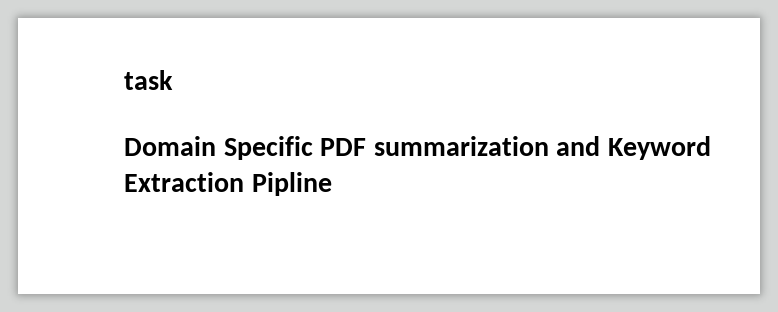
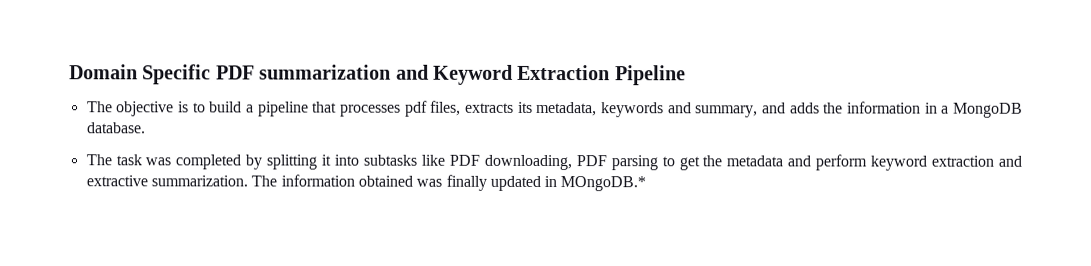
[124,70,173,90] task // -> (69, 72) none
[251,172,332,196] Pipline -> [614,65,686,86] [86,100,1024,118] [85,122,146,134] [85,154,1022,171] [85,174,647,192] Pipeline // The objective is to build a pipeline that processes pdf files, extracts its metadata, keywords and summary, and adds the information in a MongoDB database. // The task was completed by splitting it into subtasks like PDF downloading, PDF parsing to get the metadata and perform keyword extraction and extractive summarization. The information obtained was finally updated in MOngoDB.*

